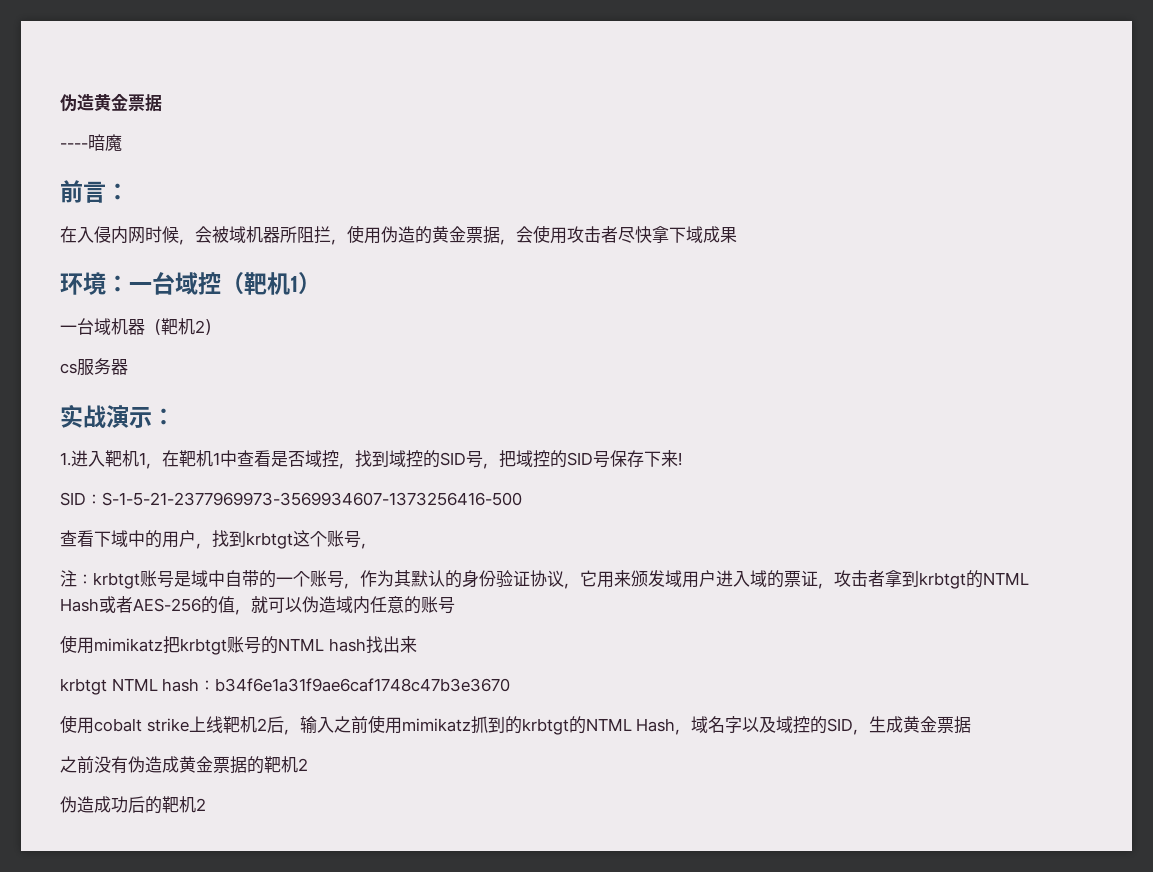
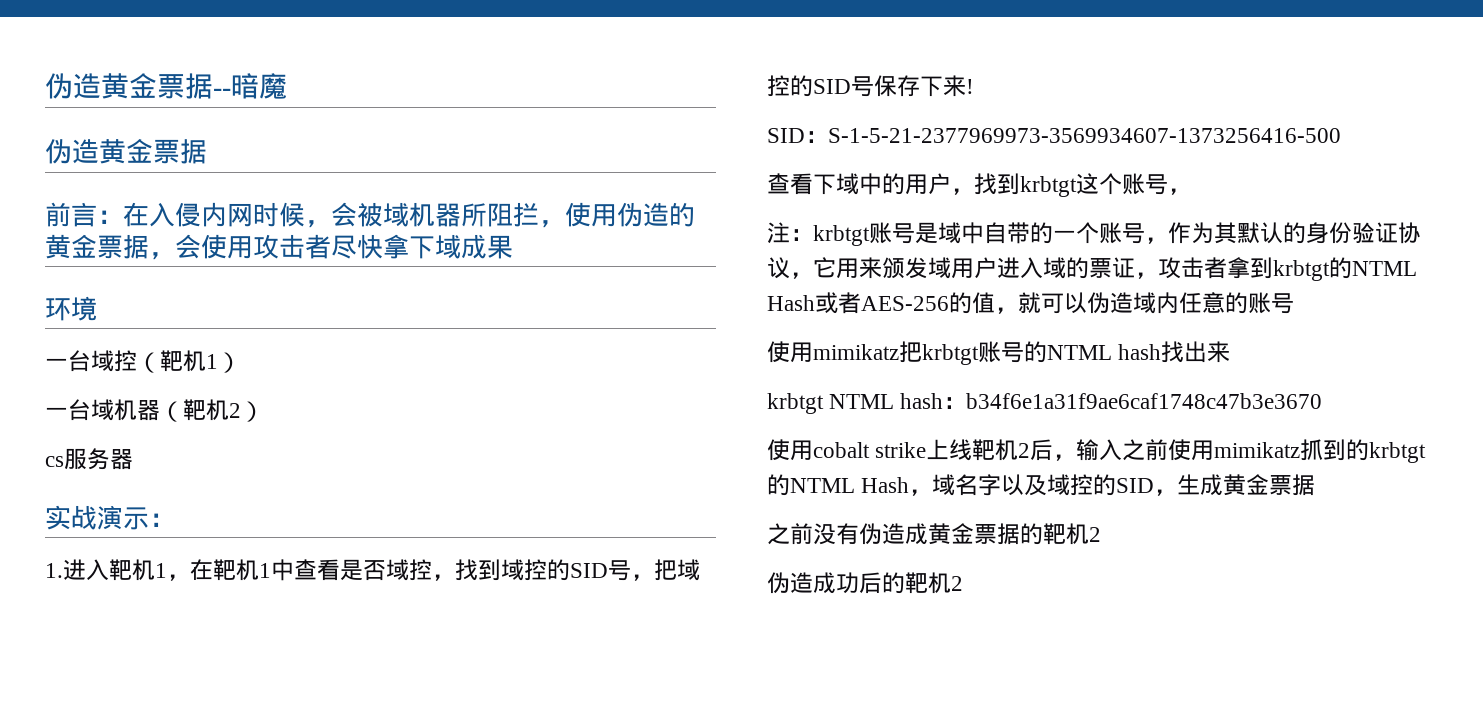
[60,93,162,112] [60,134,122,151] 伪造黄金票据 // ----暗魔 -> [45,73,287,99] [45,139,207,164] 伪造黄金票据--暗魔 // 伪造黄金票据
(129, 191) // -> (123, 217) none
[106,275,129,292] ： -> (97, 308) //

